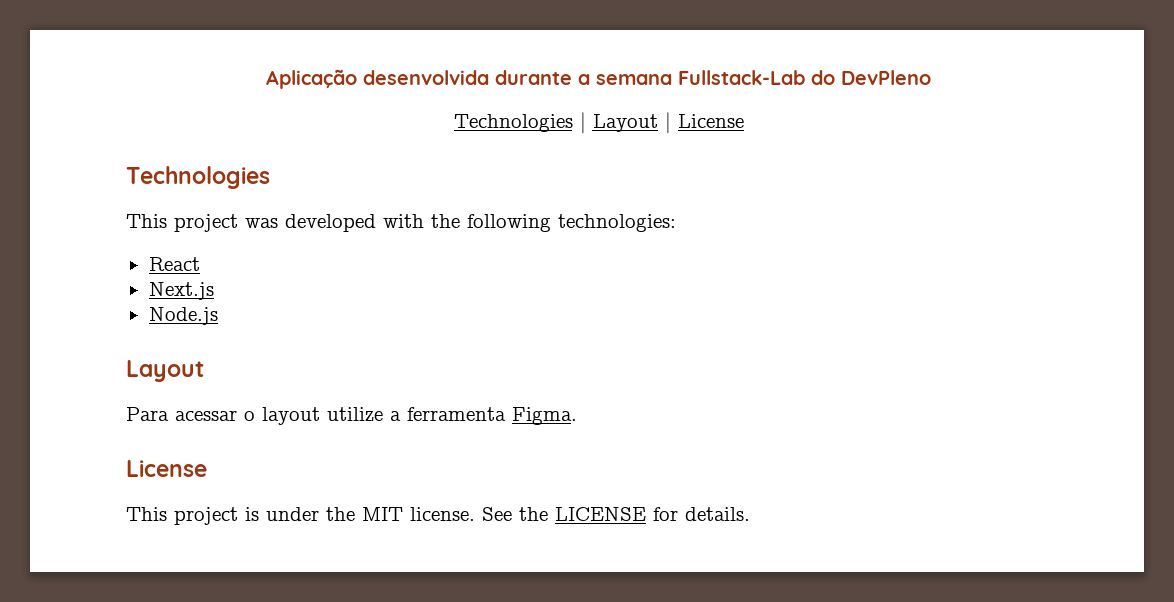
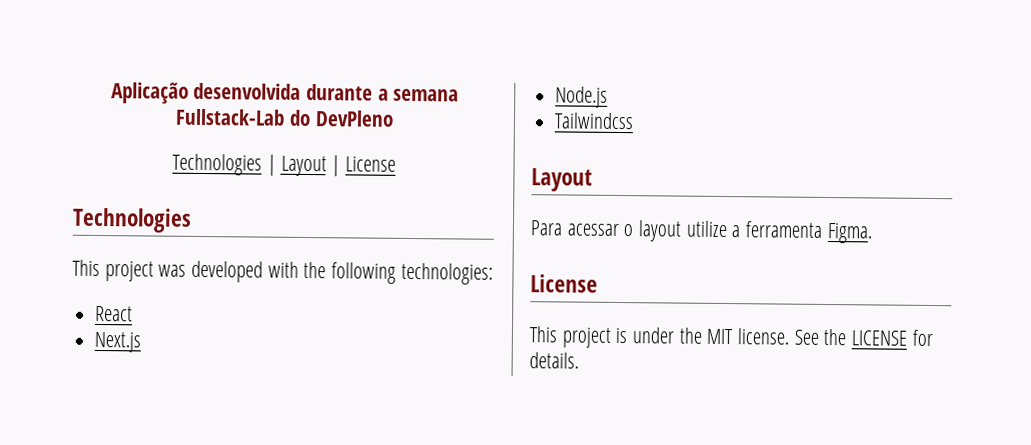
(218, 316) none -> [554,112,635,130] // Tailwindcss

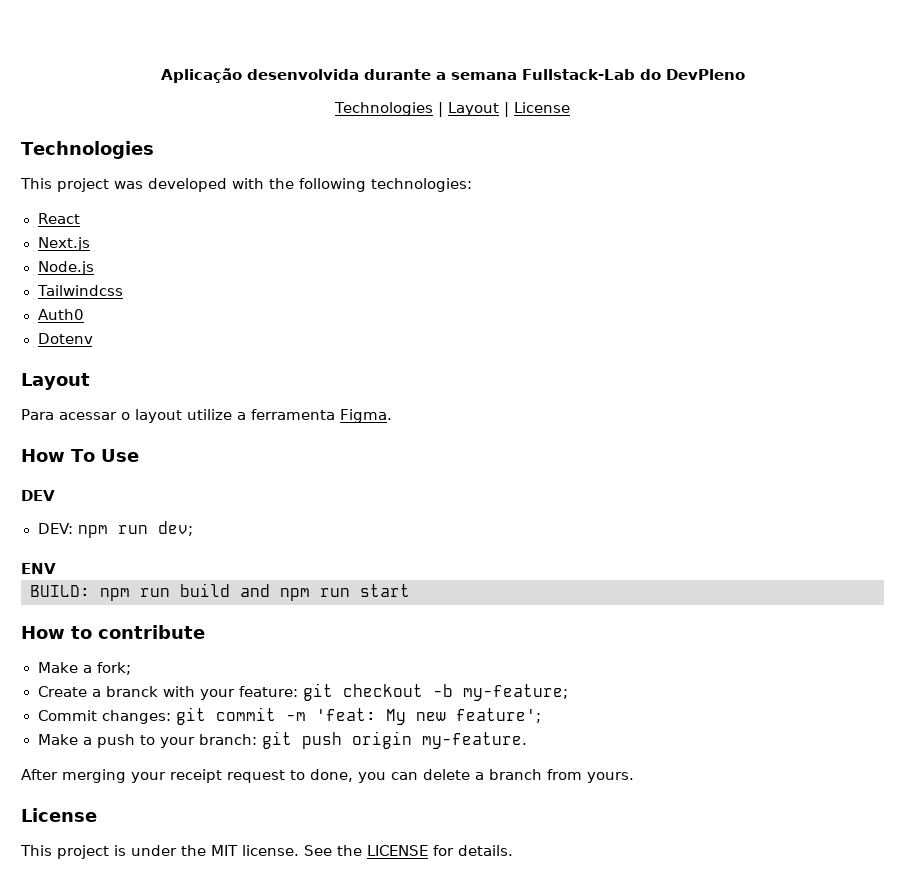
(635, 121) none -> [37,309,84,320] [37,333,93,344] // Auth0 // Dotenv
(873, 233) none -> [21,449,139,462] [21,490,55,501] [37,521,194,538] [21,563,56,574] [30,583,410,601] [21,625,205,639] [37,662,131,675] [37,683,568,701] [37,707,541,725] [37,731,527,749] [21,769,634,783] // How To Use // DEV // DEV: npm run dev; // ENV // BUILD: npm run build and npm run start // How to contribute // Make a fork; // Create a branck with your feature: git checkout -b my-feature; // Commit changes: git commit -m 'feat: My new feature'; // Make a push to your branch: git push origin my-feature. // After merging your receipt request to done, you can delete a branch from yours.

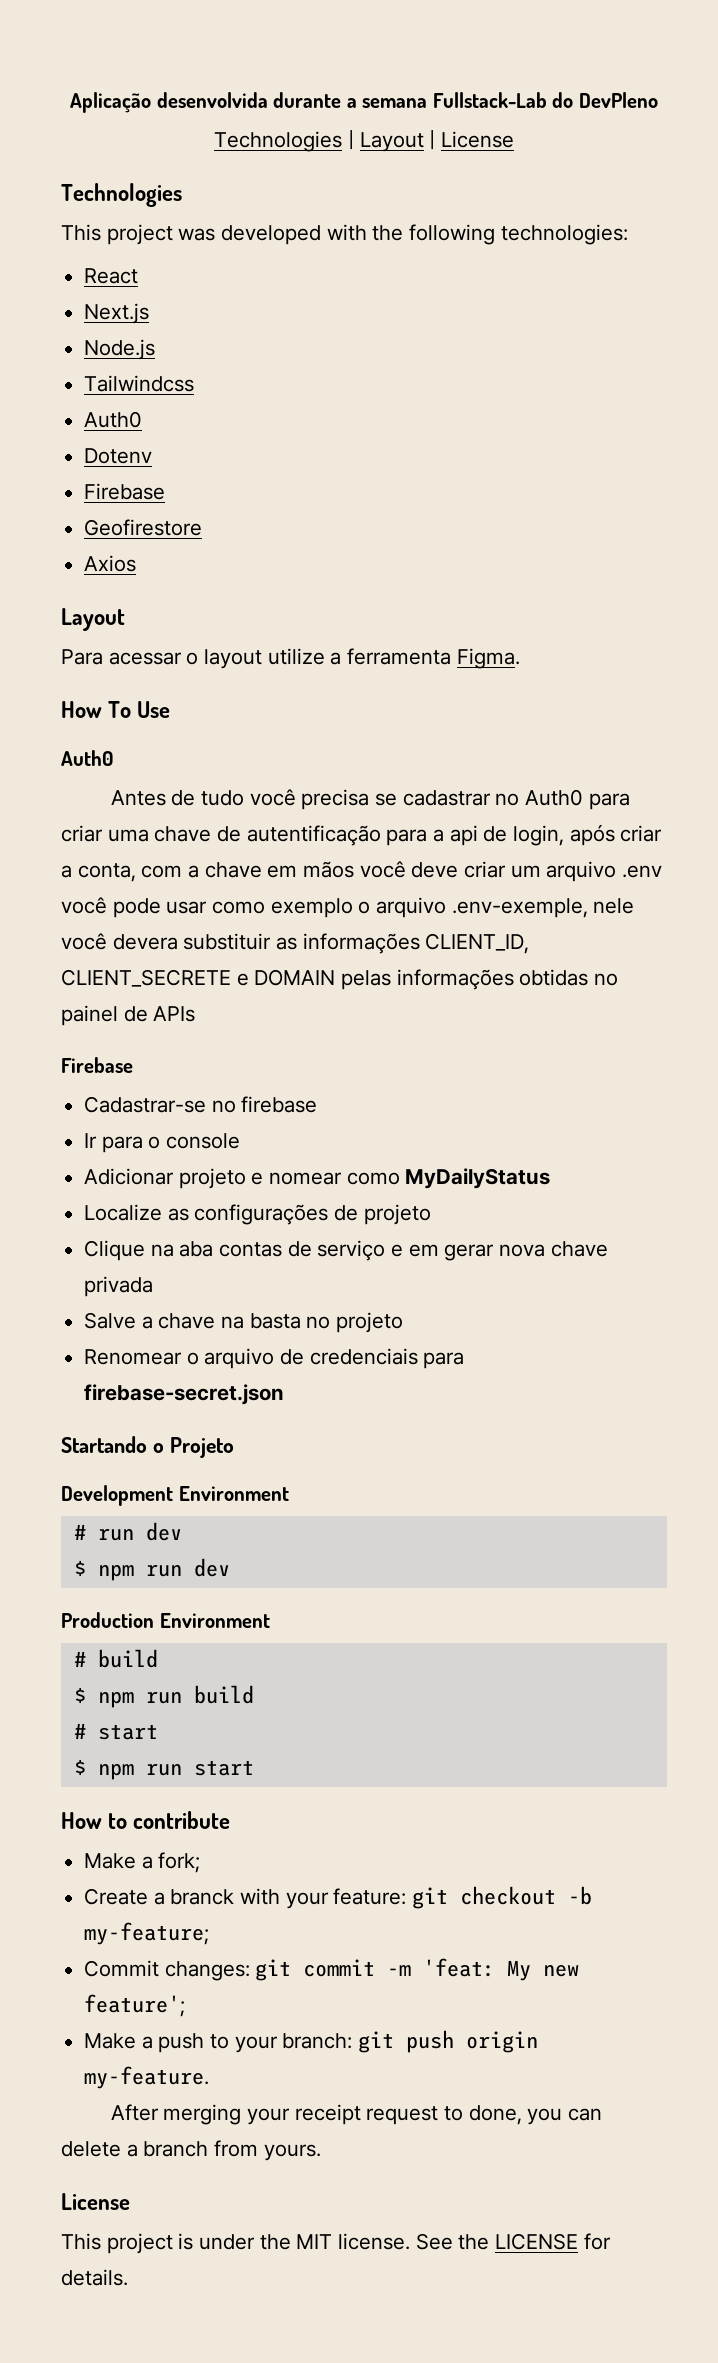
(93, 338) none -> [84,483,166,500] [84,519,203,536] [84,555,137,572] // Firebase // Geofirestore // Axios
[21,490,55,501] [37,521,194,538] [21,563,56,574] [30,585,90,597] DEV // DEV: npm run dev; // ENV // BUILD: -> [61,750,114,766] [110,789,630,810] [61,824,663,846] [61,861,663,882] [61,897,635,918] [61,933,530,954] [61,969,619,990] [61,1005,196,1026] [61,1057,133,1073] [84,1096,318,1113] [84,1133,241,1153] [84,1168,551,1189] [84,1204,431,1225] [84,1240,608,1261] [84,1276,154,1297] [84,1312,404,1333] [84,1348,465,1369] [84,1384,285,1405] [61,1436,234,1458] [61,1485,289,1506] [73,1522,182,1541] [73,1558,230,1581] [61,1612,270,1628] [73,1649,158,1668] [73,1687,86,1703] Auth0 // Antes de tudo você precisa se cadastrar no Auth0 para criar uma chave de autentificação para a api de login, após criar a conta, com a chave em mãos você deve criar um arquivo .env você pode usar como exemplo o arquivo .env-exemple, nele você devera substituir as informações CLIENT_ID, CLIENT_SECRETE e DOMAIN pelas informações obtidas no painel de APIs // Firebase // Cadastrar-se no firebase // Ir para o console // Adicionar projeto e nomear como MyDailyStatus // Localize as configurações de projeto // Clique na aba contas de serviço e em gerar nova chave privada // Salve a chave na basta no projeto // Renomear o arquivo de credenciais para firebase-secret.json // Startando o Projeto // Development Environment // # run dev // $ npm run dev // Production Environment // # build // $
[240,584,270,597] and -> [73,1723,158,1740] [73,1759,86,1775] // # start // $

